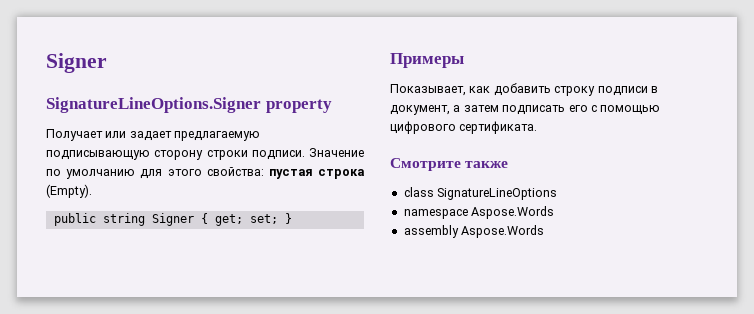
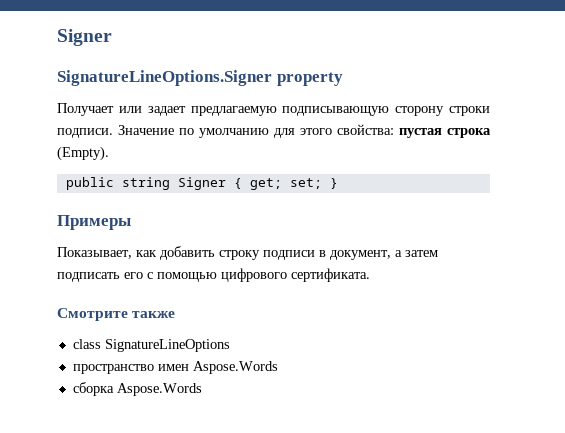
[403,209,468,219] namespace -> [72,364,189,374] пространство имен
[403,225,459,238] assembly -> [72,382,114,396] сборка

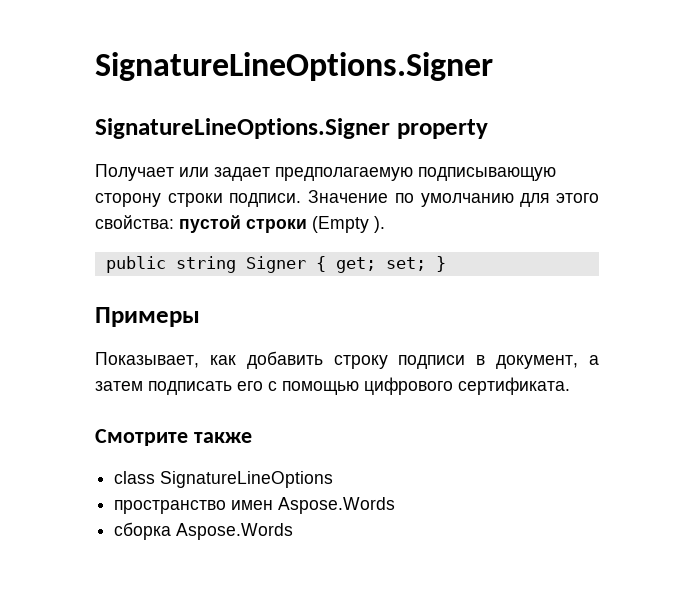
[57,29,112,46] Signer -> [95,52,493,81] SignatureLineOptions.Signer
[190,106,277,116] предлагаемую -> [275,167,413,181] предполагаемую
[399,128,491,138] [57,146,109,161] пустая строка (Empty). -> [179,215,385,233] пустой строки (Empty ).

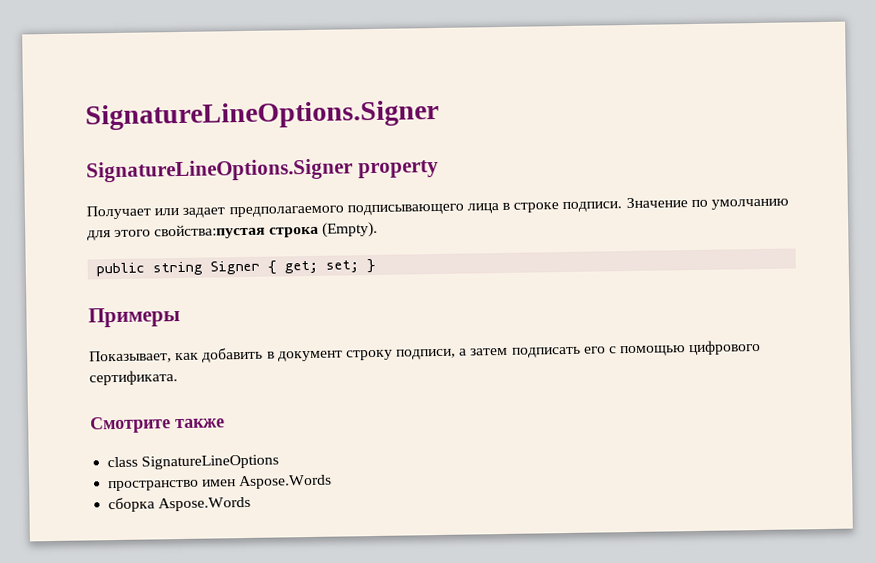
[275,167,556,181] [95,193,223,207] предполагаемую подписывающую сторону строки -> [228,202,560,218] предполагаемого подписывающего лица в строке
[95,215,385,233] свойства: пустой строки (Empty ). -> [154,221,378,240] свойства:пустая строка (Empty).
[333,355,579,369] строку подписи в документ, -> [266,348,457,362] в документ строку подписи,

